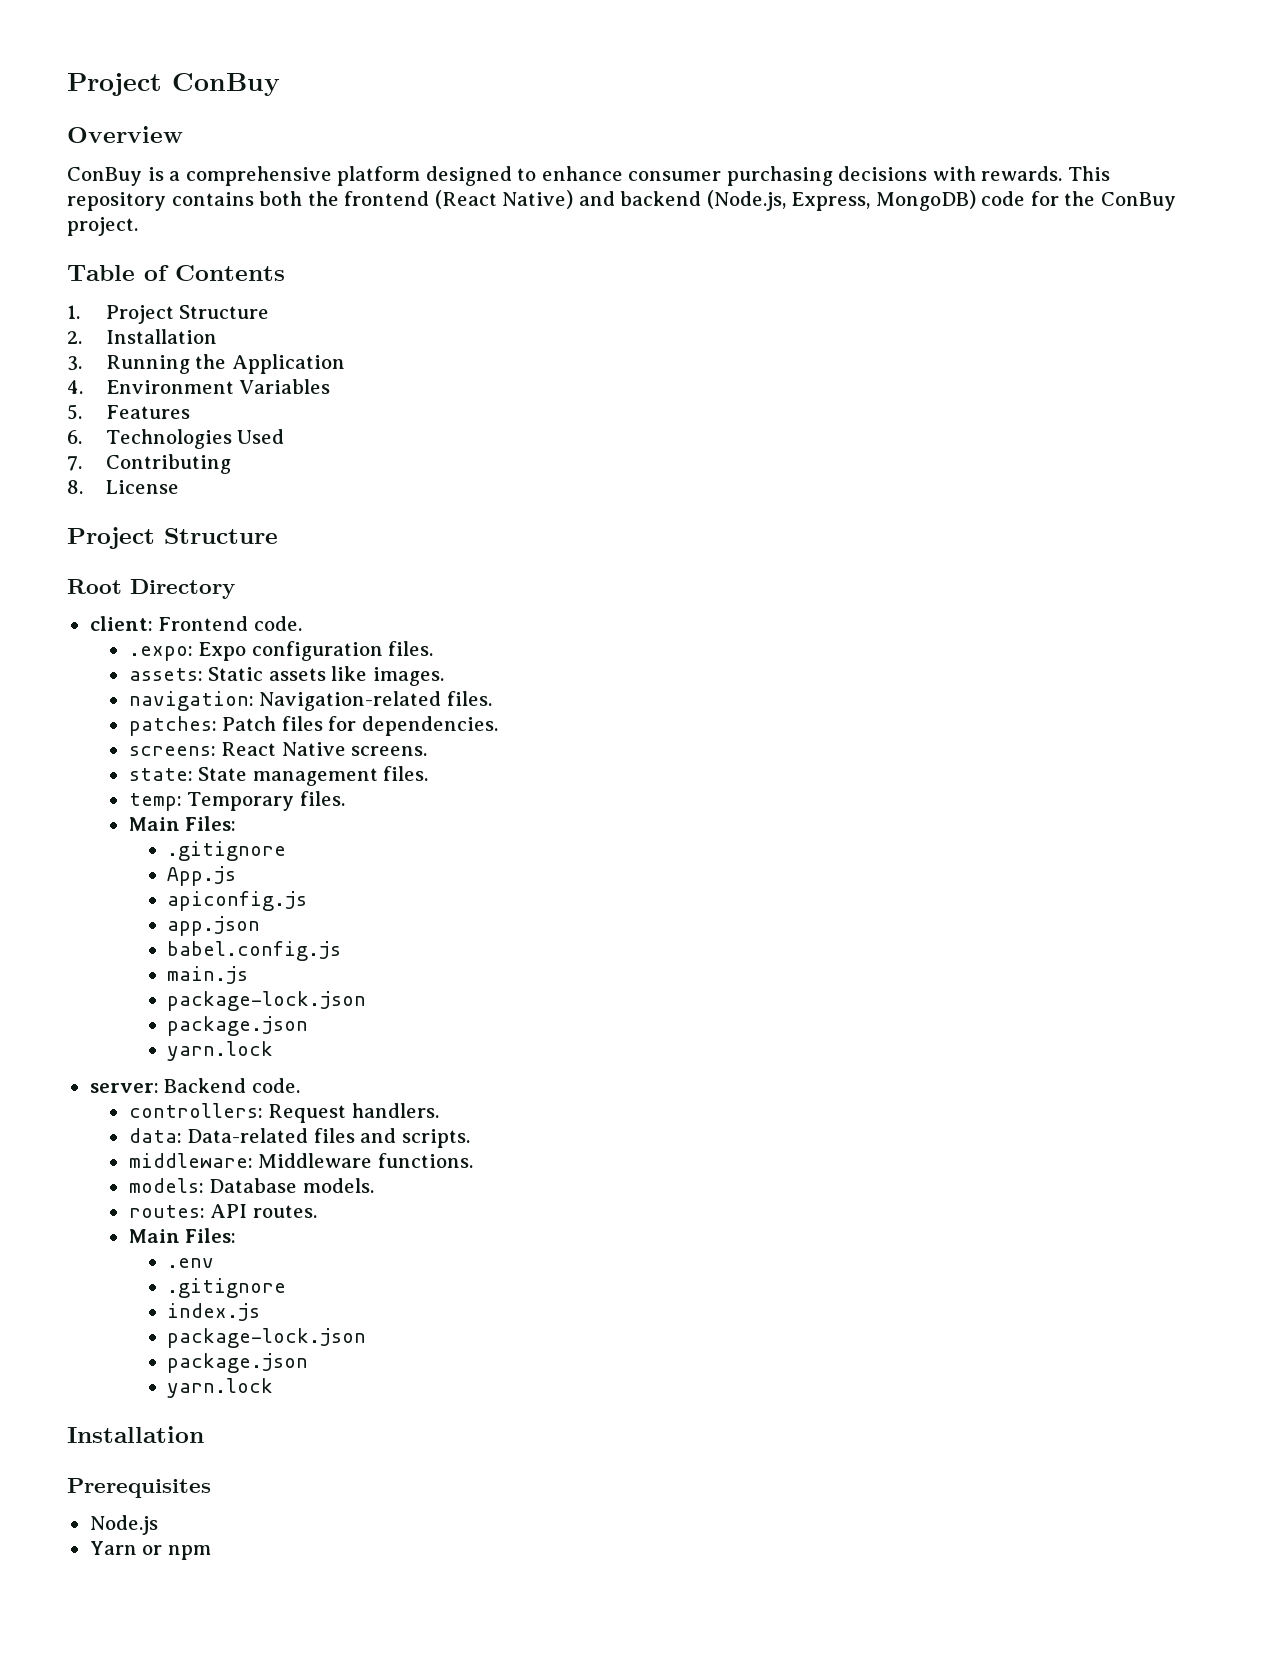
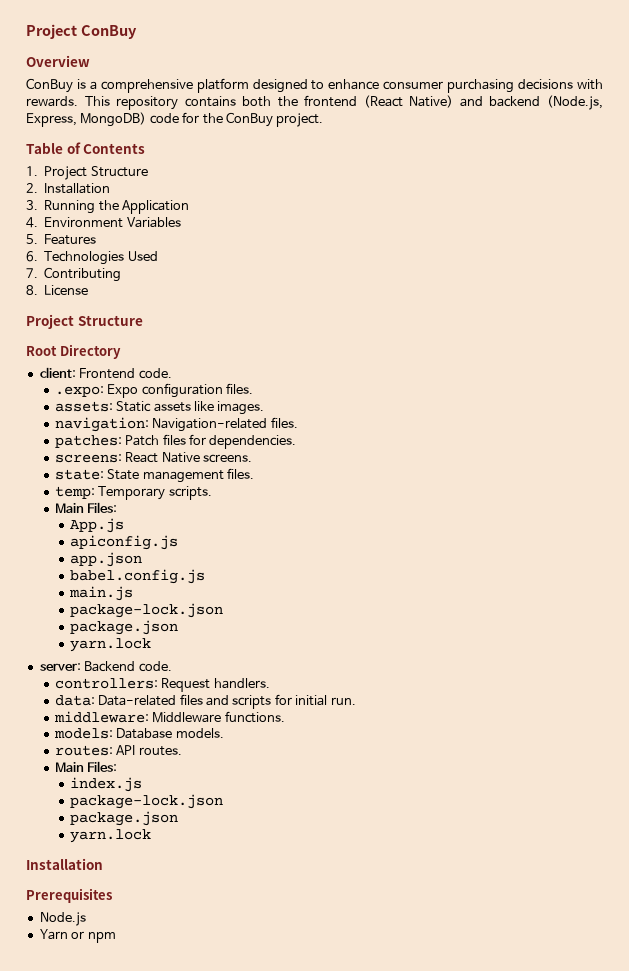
[299,791,345,806] [128,816,237,831] [167,841,287,861] files. // Main Files: // .gitignore -> [168,486,212,500] [54,502,118,513] scripts. // Main Files:
[401,1129,470,1148] scripts. -> [232,694,356,709] scripts for initial run.
[167,1258,215,1268] [167,1278,287,1298] // .env // .gitignore -> (118, 766) none

